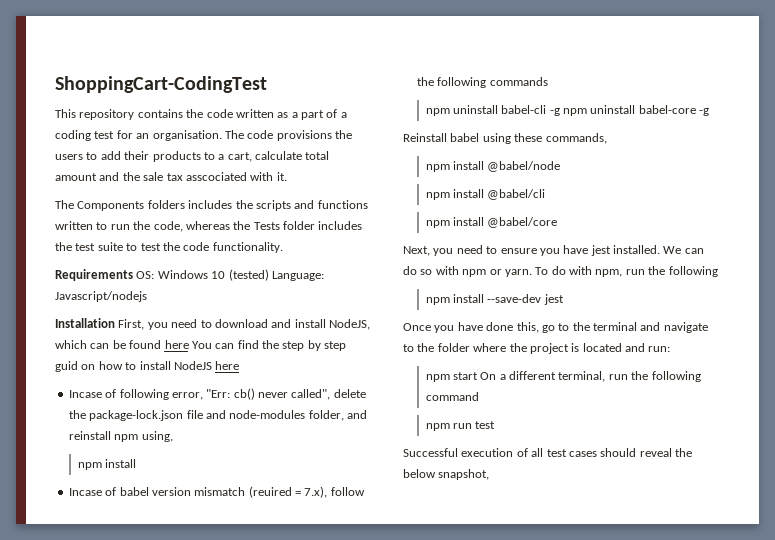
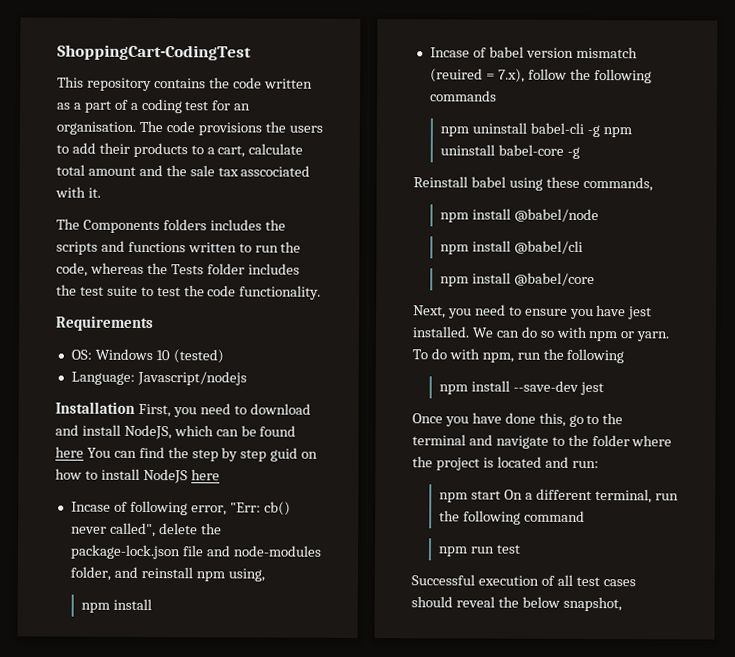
(133, 275) none -> (154, 323) //
(269, 275) none -> (224, 356) //

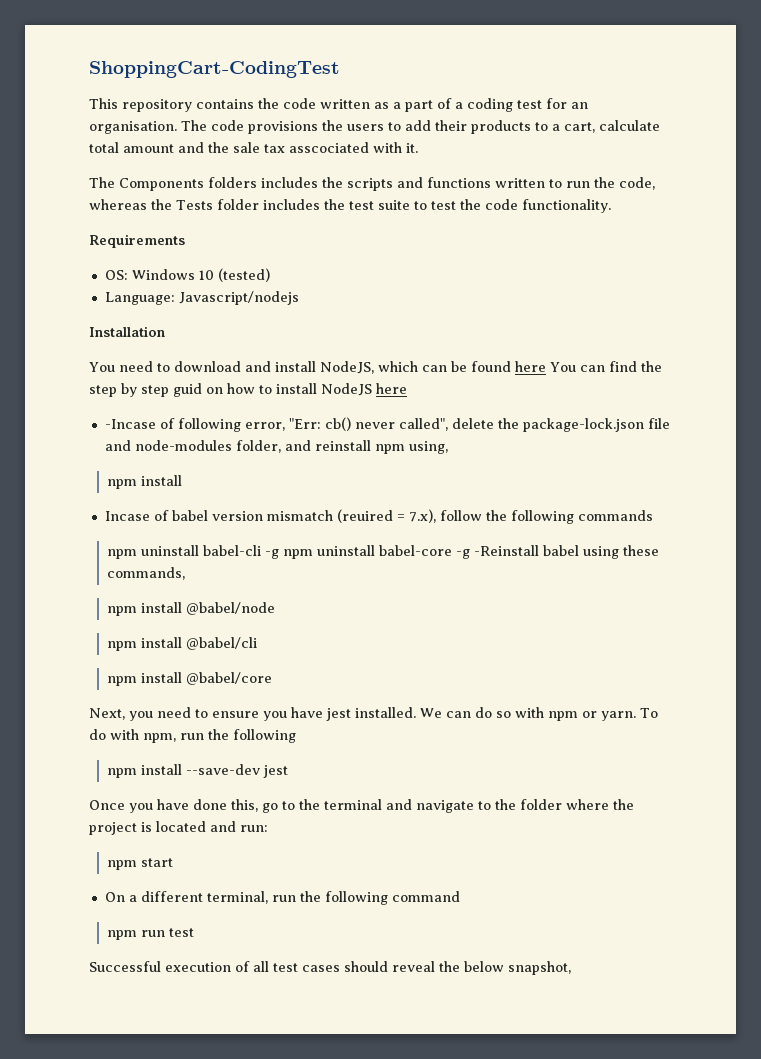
[137,403,197,418] First, you -> [89,362,115,372] // You
[70,501,111,512] Incase -> [104,419,156,429] -Incase
[413,176,468,188] // Reinstall -> [474,545,540,556] -Reinstall
(502, 495) none -> (174, 862) //

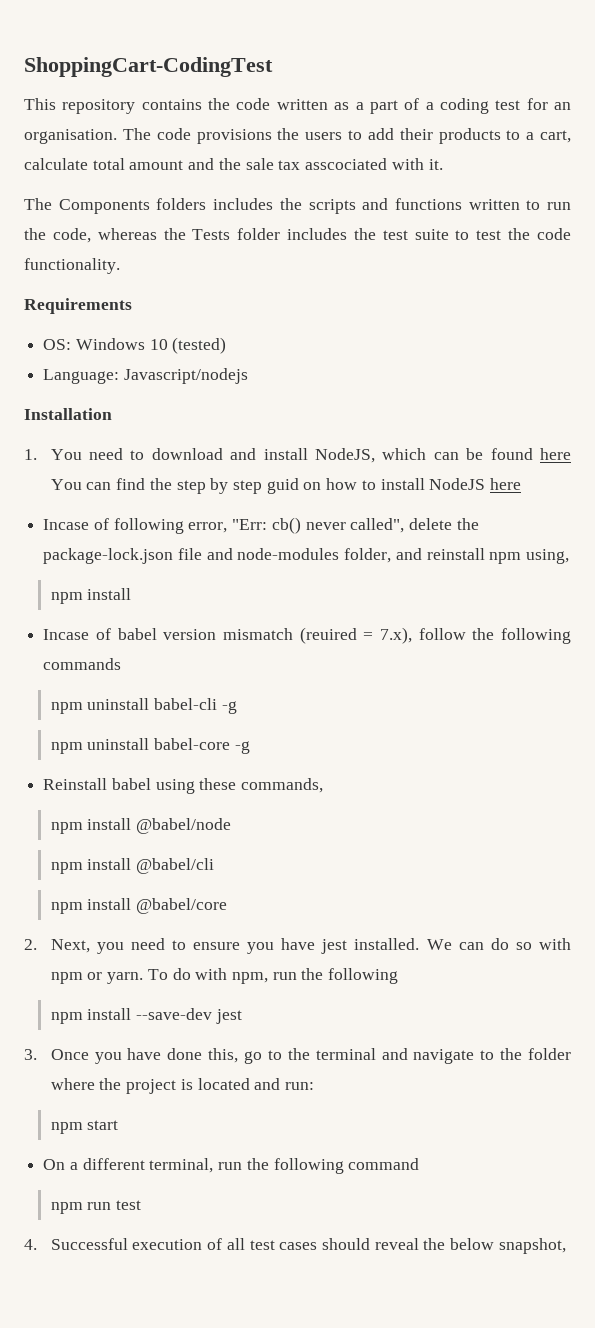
(165, 331) none -> [24,449,37,460] 1.
[104,419,156,429] -Incase -> [43,519,90,530] Incase
(280, 554) none -> (237, 707) //
[474,545,540,556] -Reinstall -> [43,778,108,790] // Reinstall
(273, 678) none -> [24,939,37,950] 2.
(289, 771) none -> [24,1049,37,1060] 3.
(195, 932) none -> [24,1239,37,1250] 4.

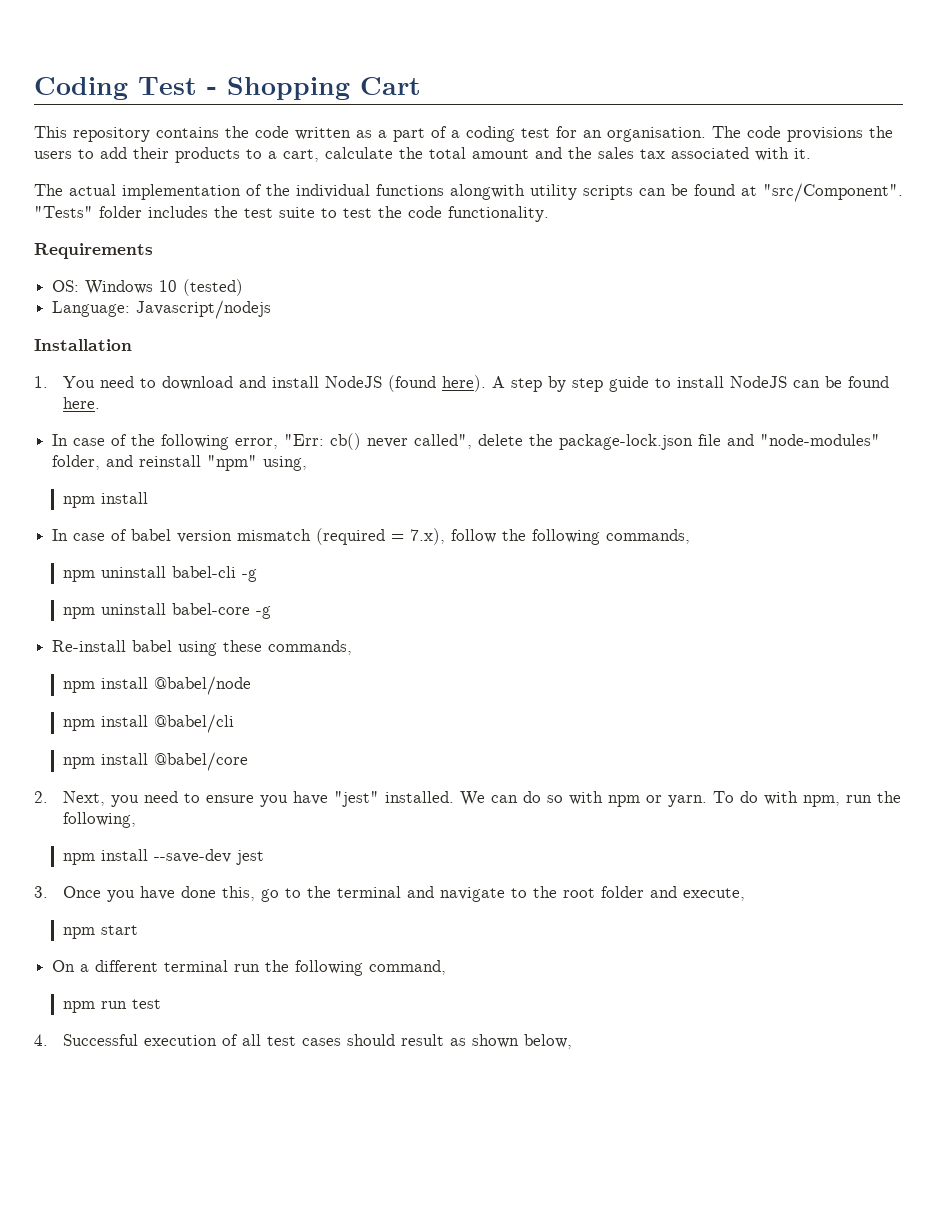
[24,57,273,77] ShoppingCart-CodingTest -> [34,77,421,100] Coding Test - Shopping Cart
(88, 164) none -> [399,147,423,159] the
[245,158,388,170] sale tax asscociated -> [598,147,749,159] sales tax associated
[58,198,571,214] [24,228,231,243] Components folders includes the scripts and functions written to run the code, whereas the Tests -> [69,183,903,202] [34,206,93,218] actual implementation of the individual functions alongwith utility scripts can be found at "src/Component". "Tests"
[315,448,571,463] [50,478,522,494] [43,518,109,530] NodeJS, which can be found here You can find the step by step guid on how to install NodeJS here // Incase of -> [324,375,889,392] [62,397,100,409] [52,434,156,446] NodeJS (found here). A step by step guide to install NodeJS can be found here. // In case of the
[237,548,340,560] node-modules -> [760,434,881,446] "node-modules"
[489,552,522,564] npm -> [207,455,258,471] "npm"
[43,629,90,640] Incase -> [52,529,106,541] In case
[299,627,357,644] (reuired -> [316,528,386,545] (required
[43,658,122,670] commands -> [606,529,691,544] commands,
[43,778,108,790] Reinstall -> [52,640,127,652] Re-install
[321,939,348,954] jest -> [333,791,379,807] "jest"
[328,968,399,984] following -> [62,812,136,828] following,
[528,1048,571,1060] [50,1078,314,1094] folder where the project is located and run: -> [562,886,745,901] root folder and execute,
[149,1158,420,1174] terminal, run the following command -> [164,960,447,976] terminal run the following command,
[374,1238,566,1254] reveal the below snapshot, -> [400,1034,572,1049] result as shown below,

